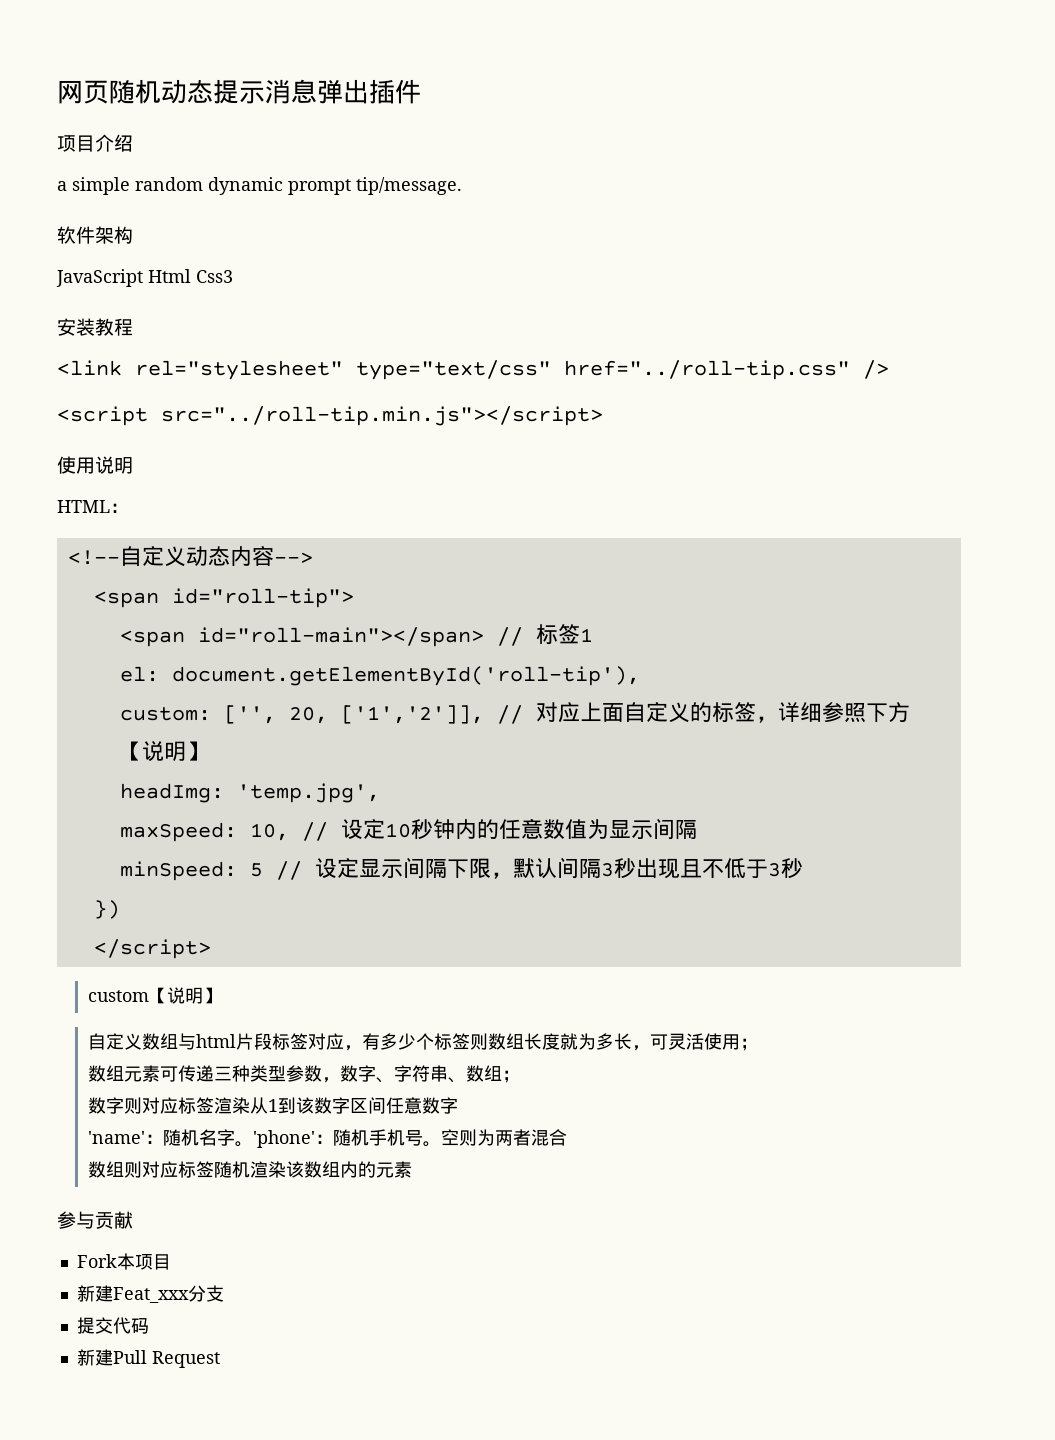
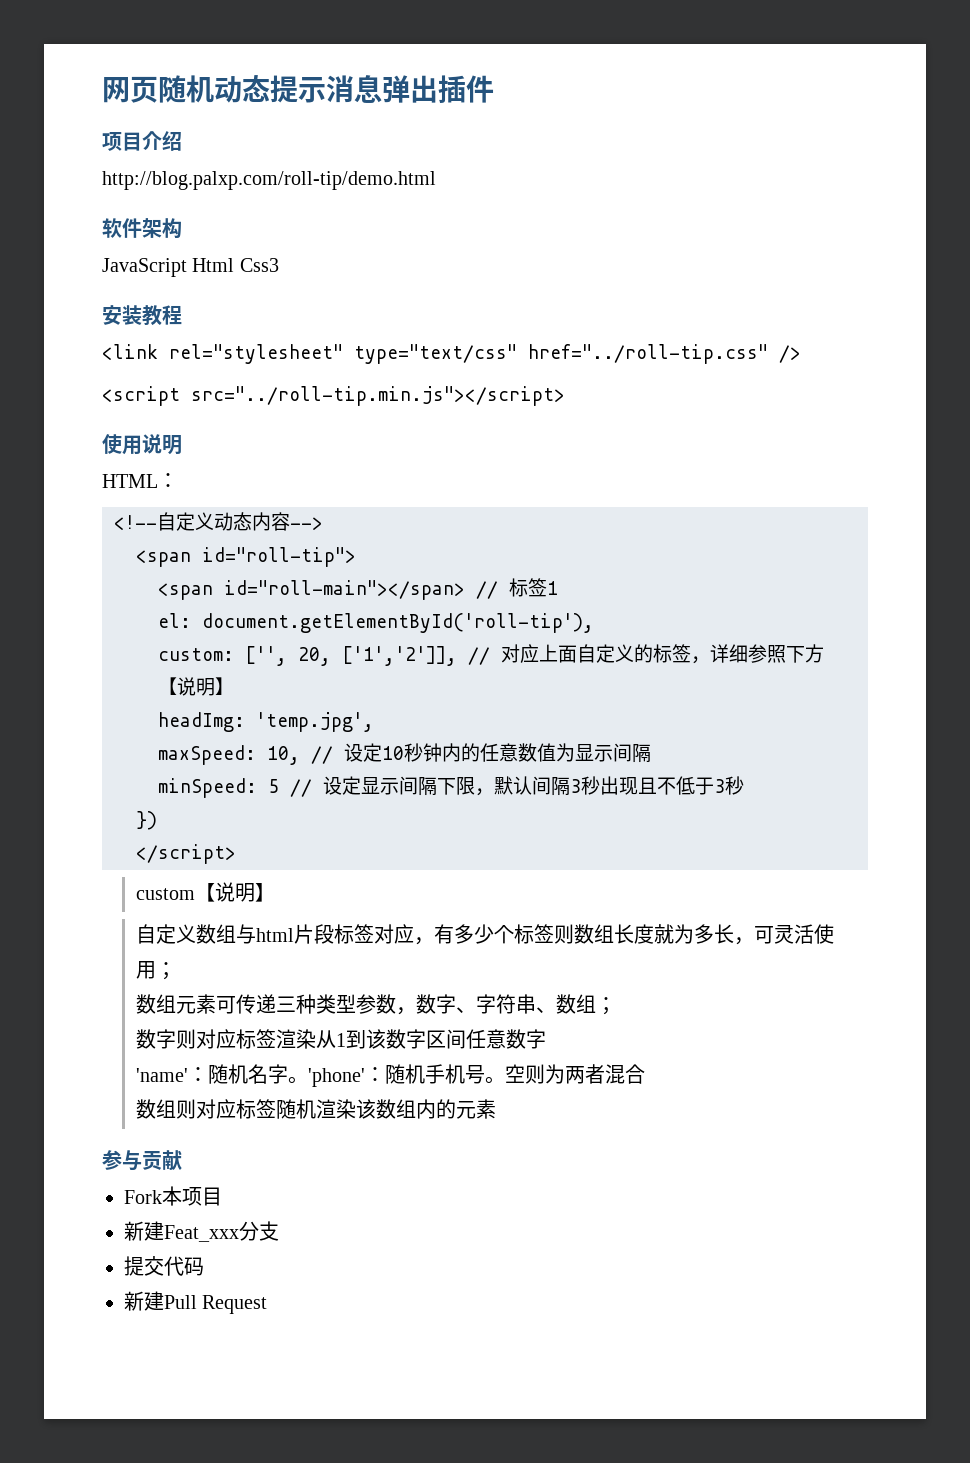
[57,177,462,195] a simple random dynamic prompt tip/message. -> [102,171,436,190] http://blog.palxp.com/roll-tip/demo.html

